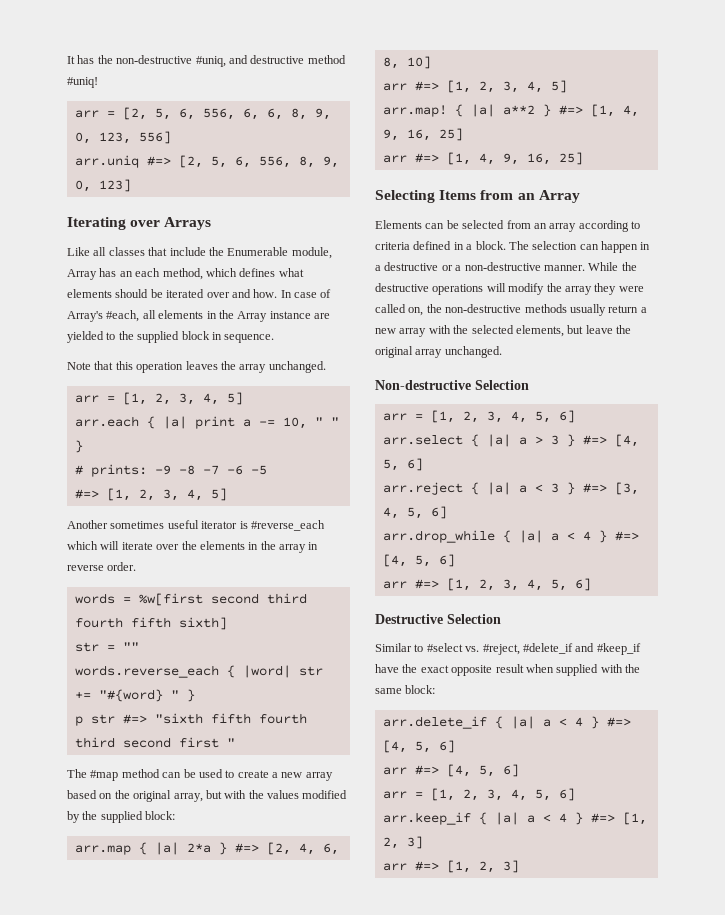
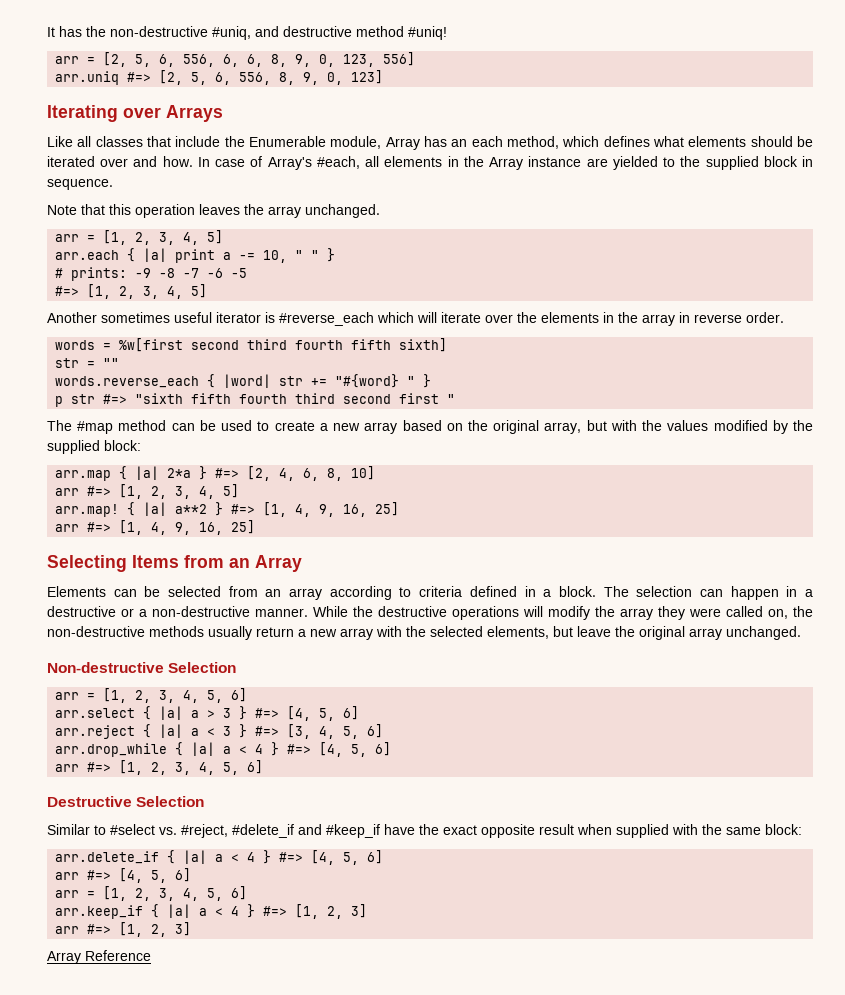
(519, 866) none -> [47,950,151,964] // Array Reference

